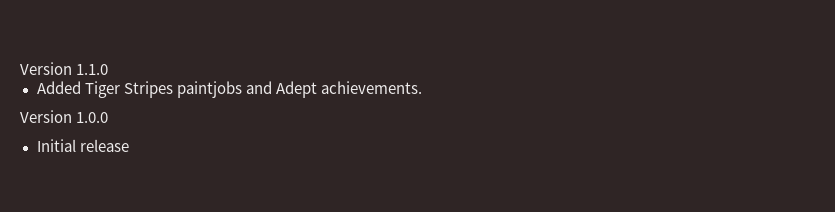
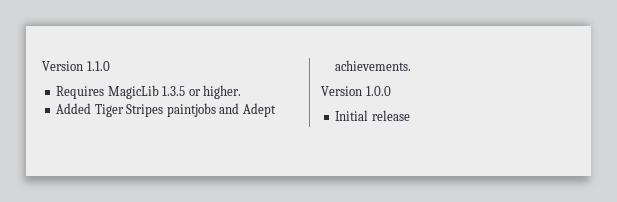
(109, 69) none -> [56,85,242,99] // Requires MagicLib 1.3.5 or higher.

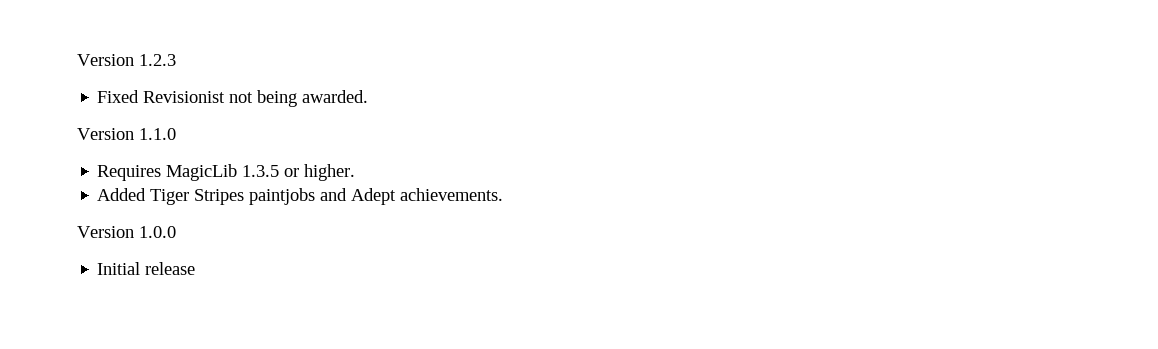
[42,61,83,71] Version -> [77,54,176,66] [97,90,369,107] [77,128,134,140] Version 1.2.3 // Fixed Revisionist not being awarded. // Version

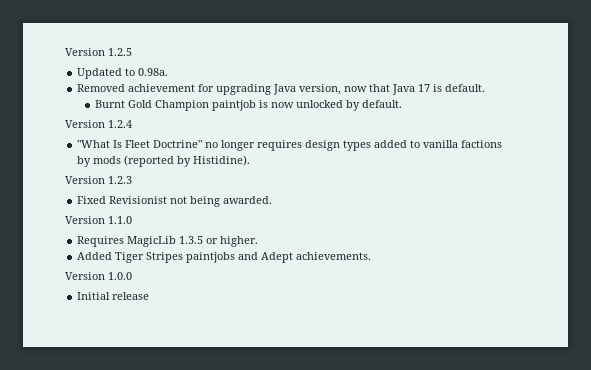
[77,54,134,66] Version -> [65,48,132,56] [77,68,169,79] [77,84,486,95] [94,100,402,111] [65,120,132,128] [77,140,503,151] [77,155,251,167] [65,176,105,184] Version 1.2.5 // Updated to 0.98a. // Removed achievement for upgrading Java version, now that Java 17 is default. // Burnt Gold Champion paintjob is now unlocked by default. // Version 1.2.4 // "What Is Fleet Doctrine" no longer requires design types added to vanilla factions by mods (reported by Histidine). // Version

